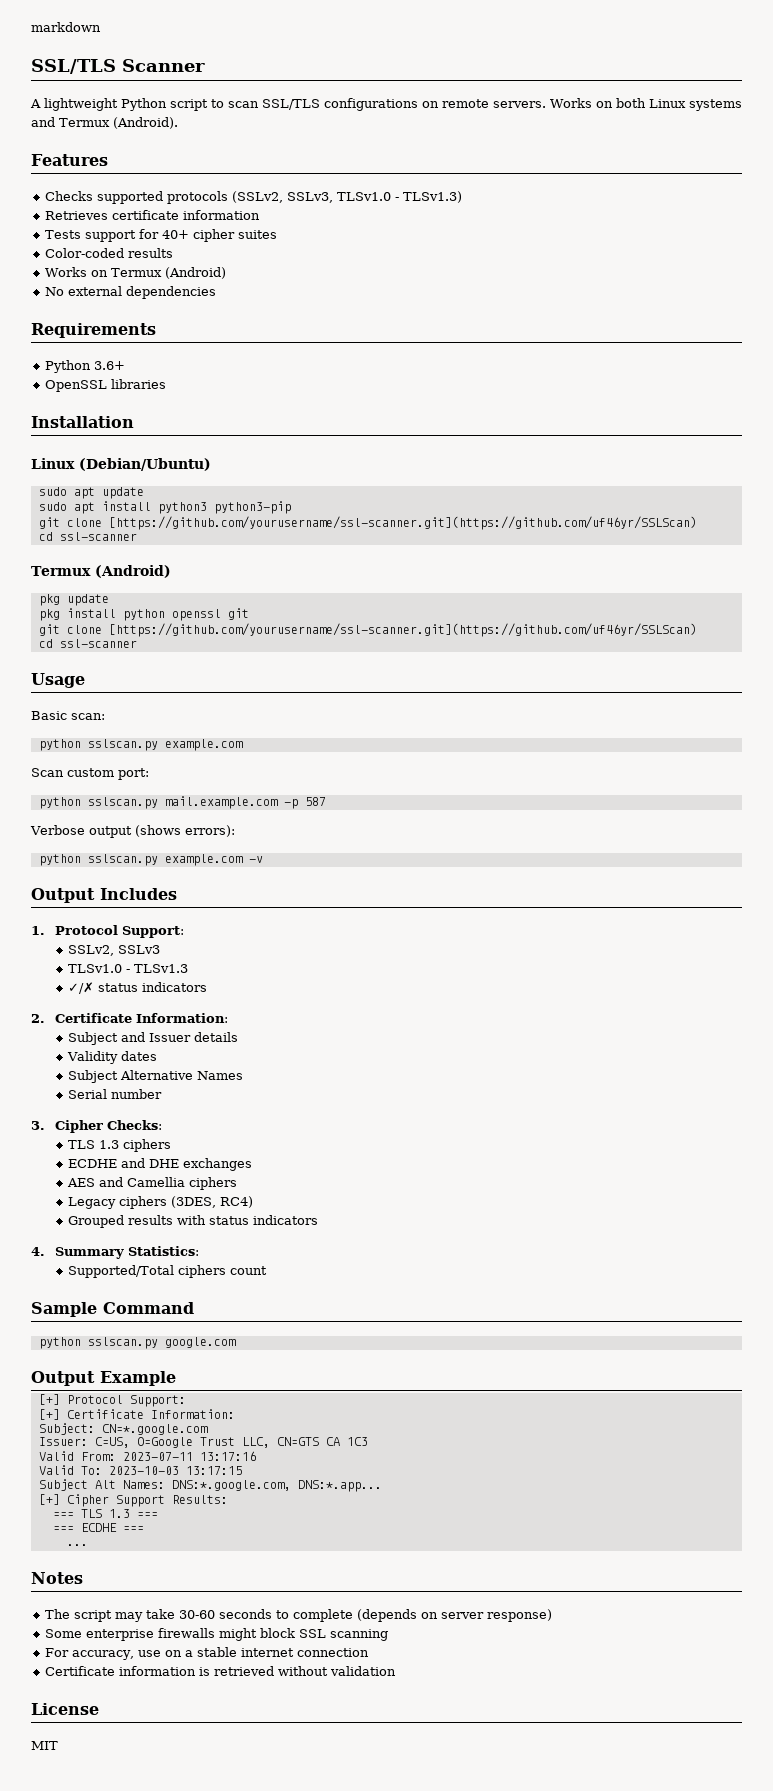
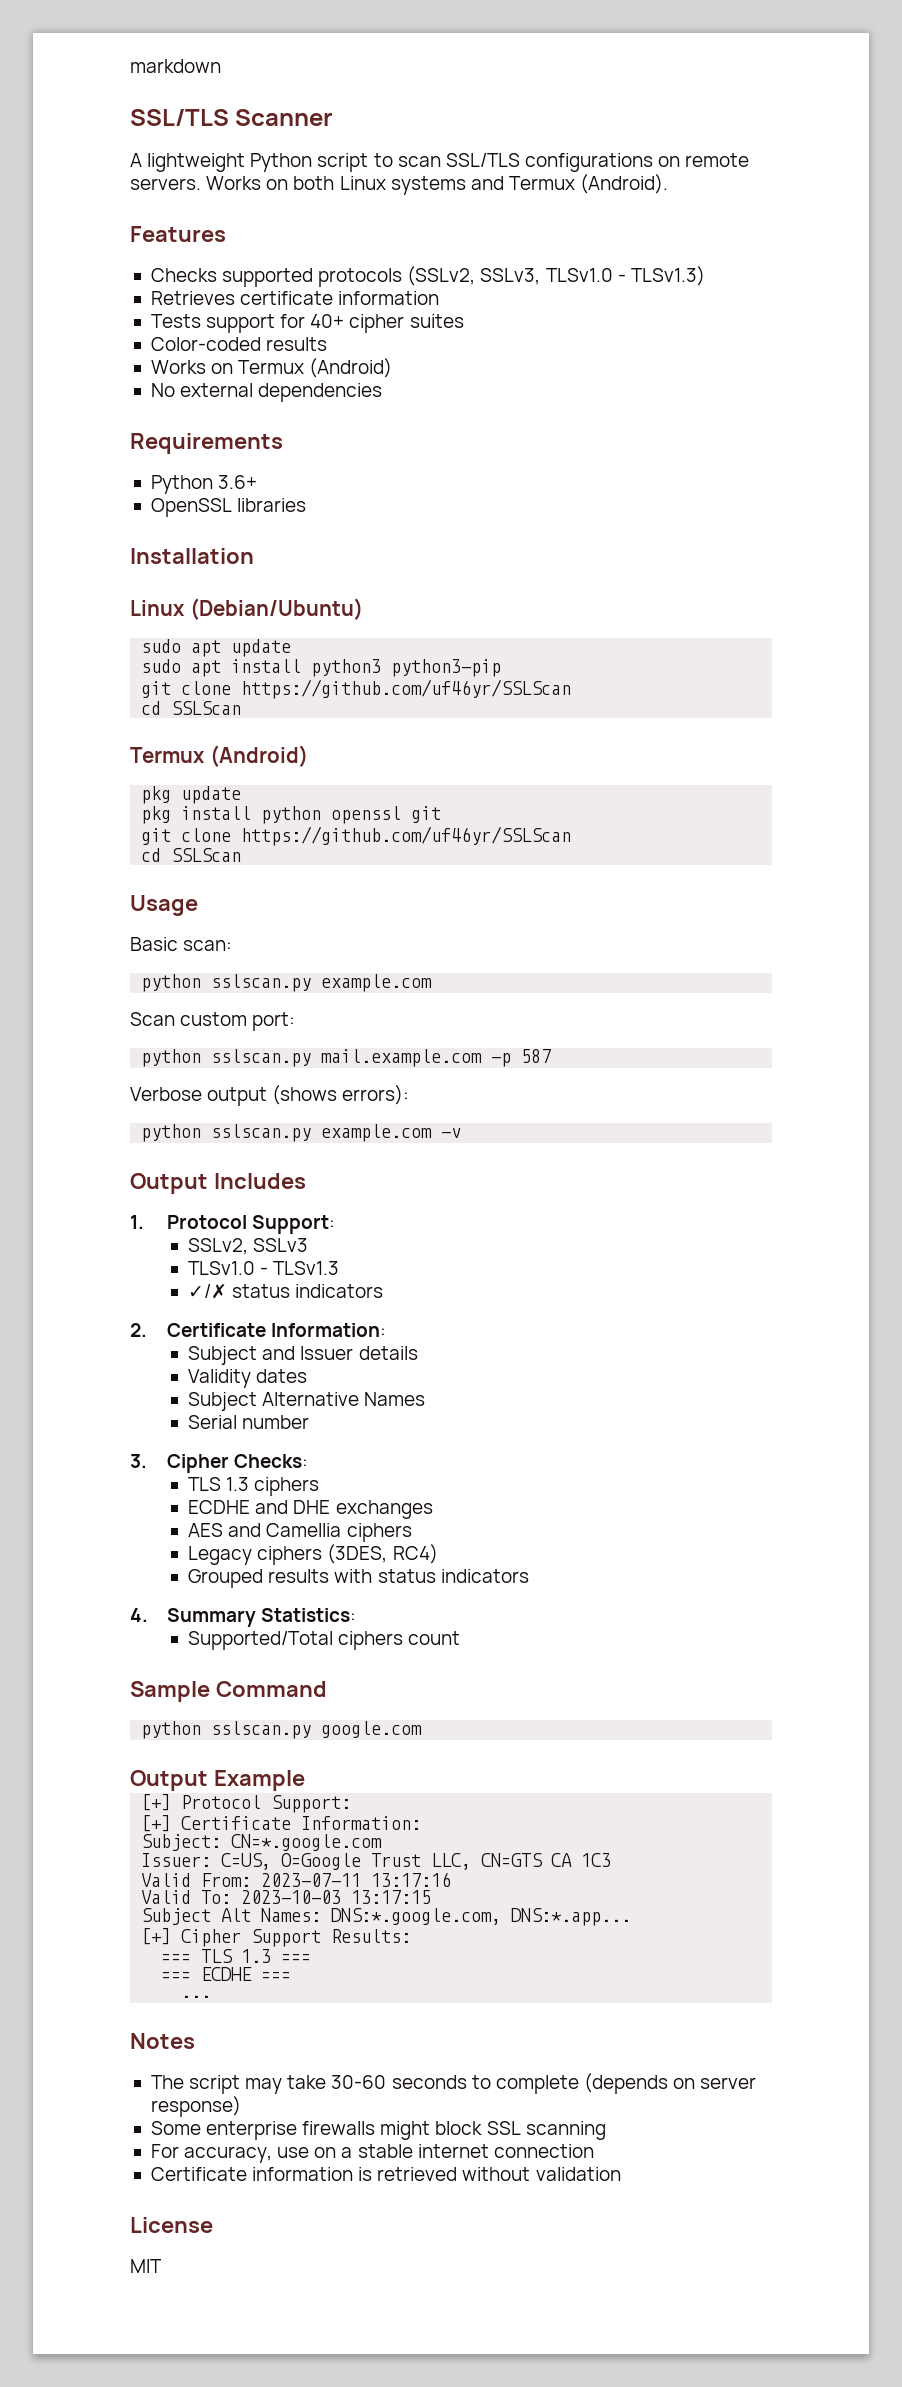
[108,516,697,530] [38,532,137,541] [https://github.com/yourusername/ssl-scanner.git](https://github.com/uf46yr/SSLScan) // cd ssl-scanner -> [241,679,572,699] [141,701,242,715] https://github.com/uf46yr/SSLScan // cd SSLScan
[108,623,697,637] [38,639,137,648] [https://github.com/yourusername/ssl-scanner.git](https://github.com/uf46yr/SSLScan) // cd ssl-scanner -> [241,826,572,846] [141,848,242,862] https://github.com/uf46yr/SSLScan // cd SSLScan

